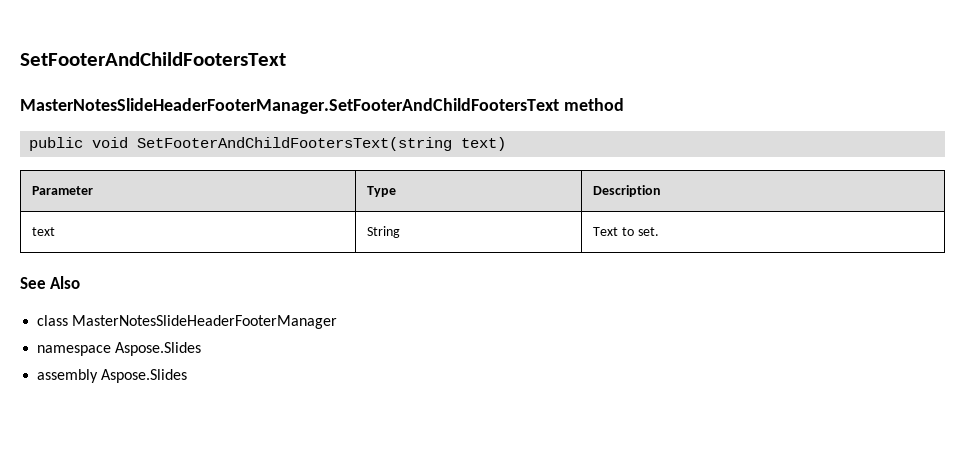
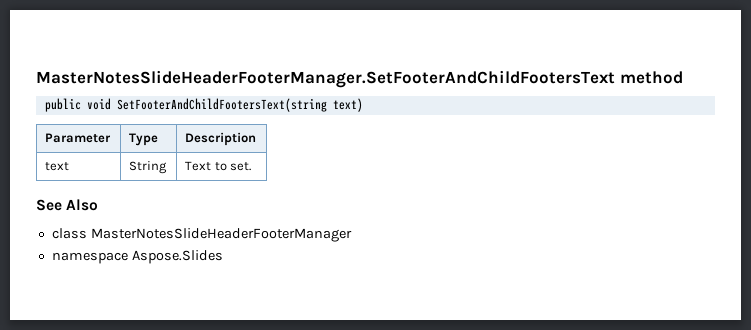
[20,52,286,66] SetFooterAndChildFootersText // -> (36, 79) none
[37,369,188,383] // assembly Aspose.Slides -> (223, 257) none

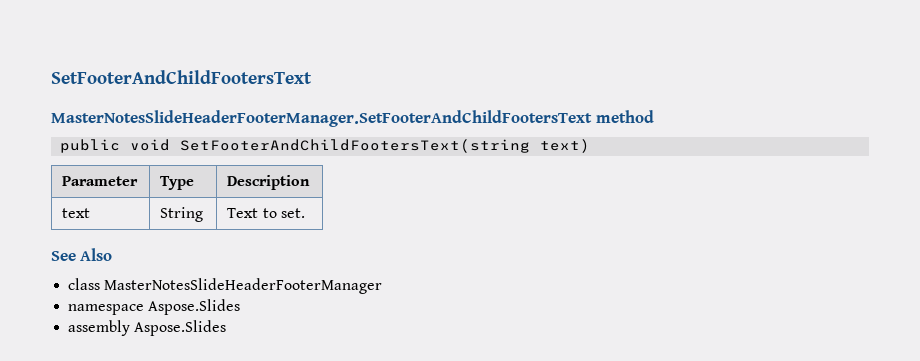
(36, 79) none -> [51,70,312,84] SetFooterAndChildFootersText //
(223, 257) none -> [68,320,227,336] // assembly Aspose.Slides

